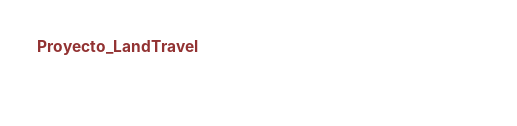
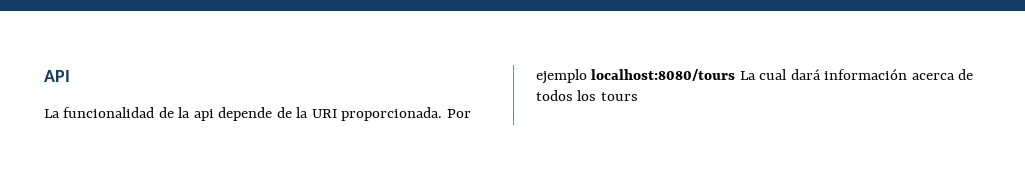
[37,40,198,55] Proyecto_LandTravel -> [44,70,70,82] [44,107,471,121] [536,69,974,84] [536,90,638,101] API // La funcionalidad de la api depende de la URI proporcionada. Por ejemplo localhost:8080/tours La cual dará información acerca de todos los tours

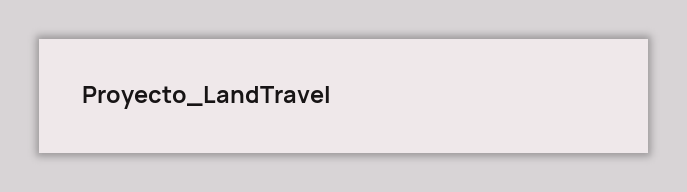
[44,70,70,82] [44,107,471,121] [536,69,974,84] [536,90,638,101] API // La funcionalidad de la api depende de la URI proporcionada. Por ejemplo localhost:8080/tours La cual dará información acerca de todos los tours -> [82,86,331,109] Proyecto_LandTravel

